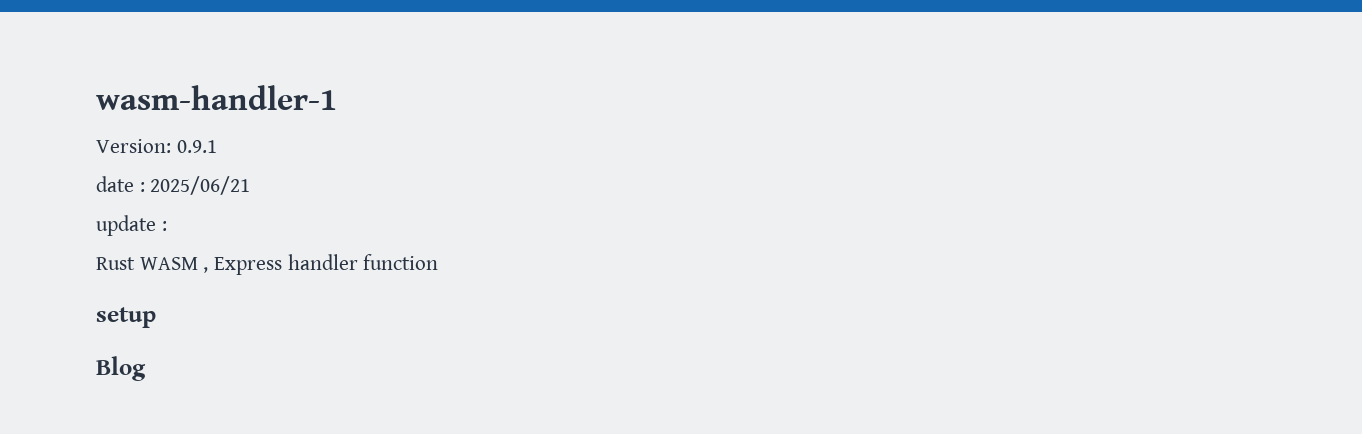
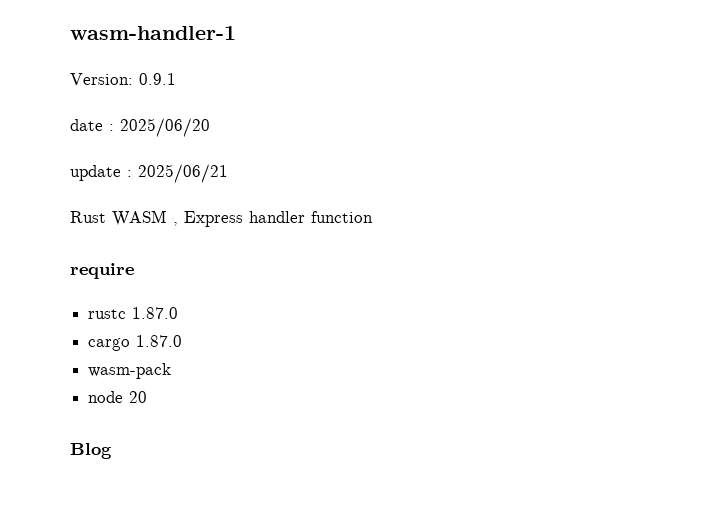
[150,176,251,195] 2025/06/21 -> [120,118,210,137] 2025/06/20
(167, 226) none -> [138,164,228,183] 2025/06/21
[96,307,156,328] setup -> [70,263,134,279] [88,307,179,319] [88,335,183,351] [88,363,172,379] [88,391,148,403] require // rustc 1.87.0 // cargo 1.87.0 // wasm-pack // node 20

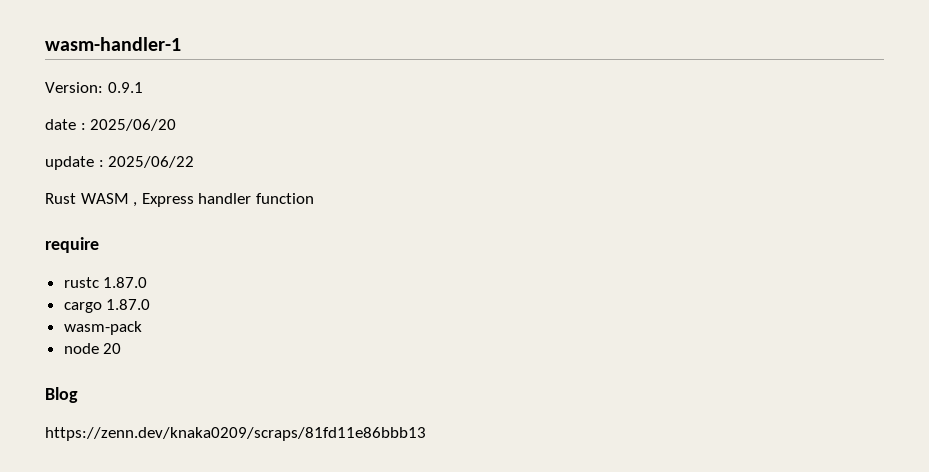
[138,164,228,183] 2025/06/21 -> [108,156,195,168] 2025/06/22
(112, 451) none -> [45,427,426,441] // https://zenn.dev/knaka0209/scraps/81fd11e86bbb13

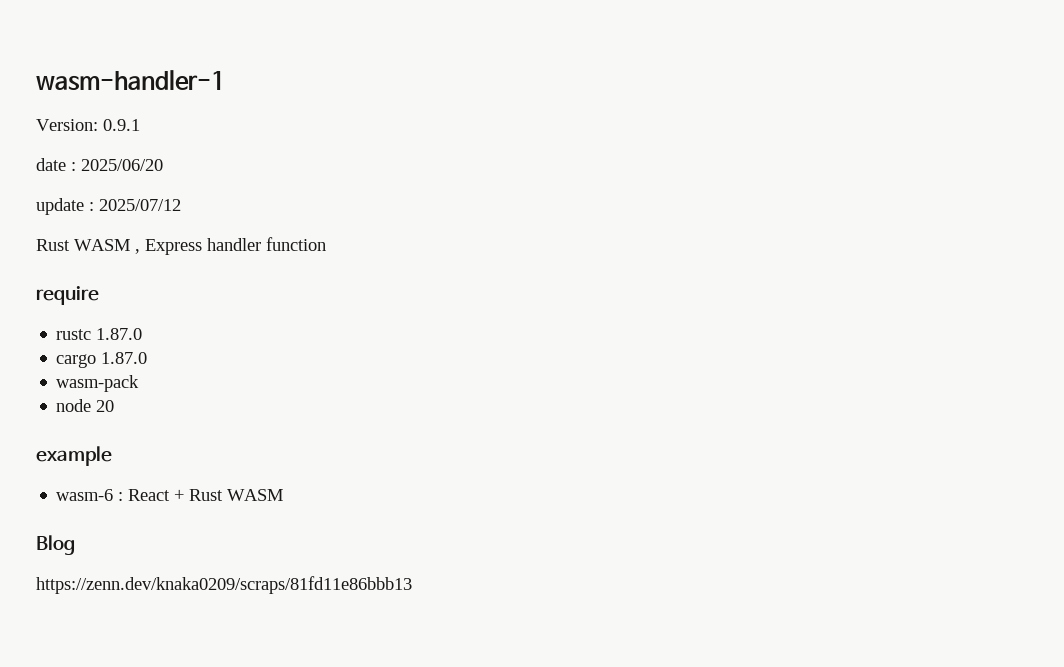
[108,156,195,168] 2025/06/22 -> [99,199,181,211] 2025/07/12
(122, 348) none -> [36,446,112,466] [56,489,284,501] // example // wasm-6 : React + Rust WASM

